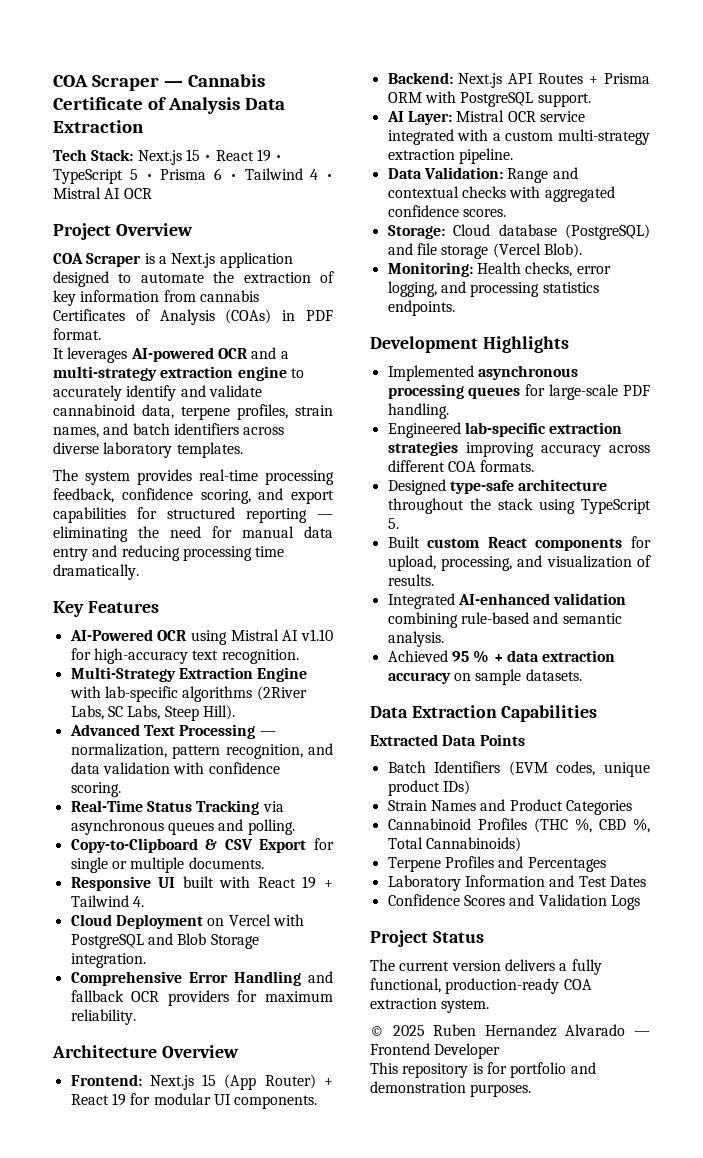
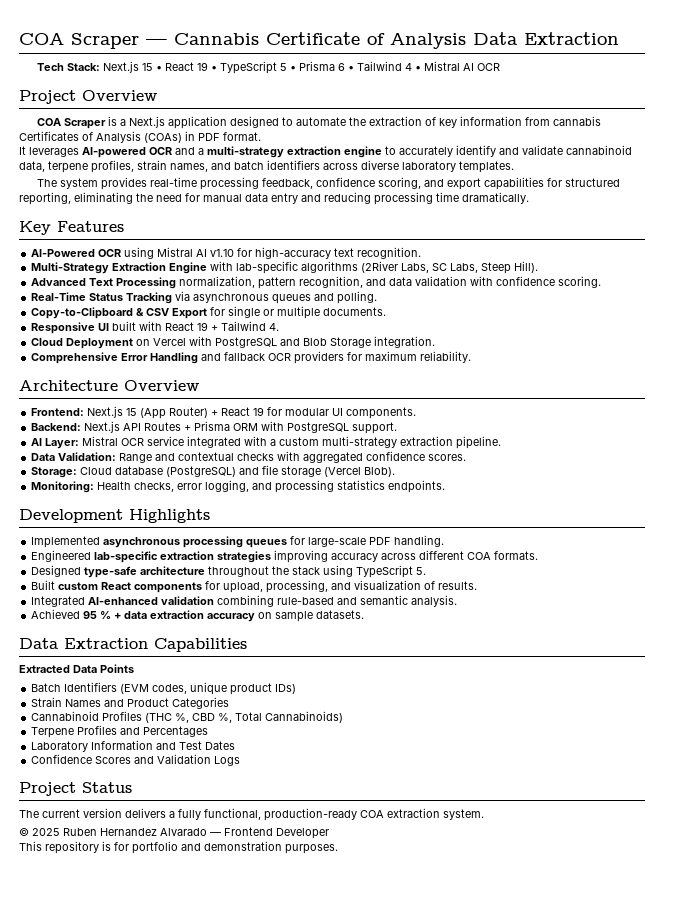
[246,508,333,523] reporting — -> [19,192,71,205] reporting,
[259,731,276,736] — -> (177, 283) none

